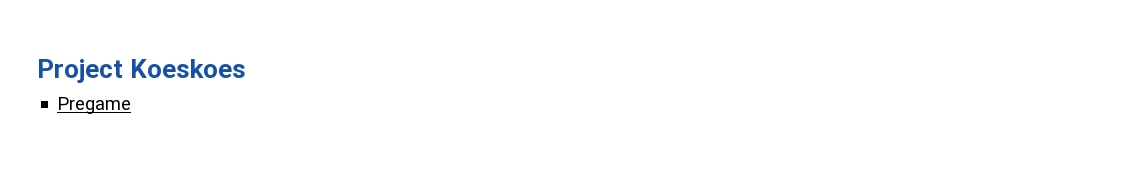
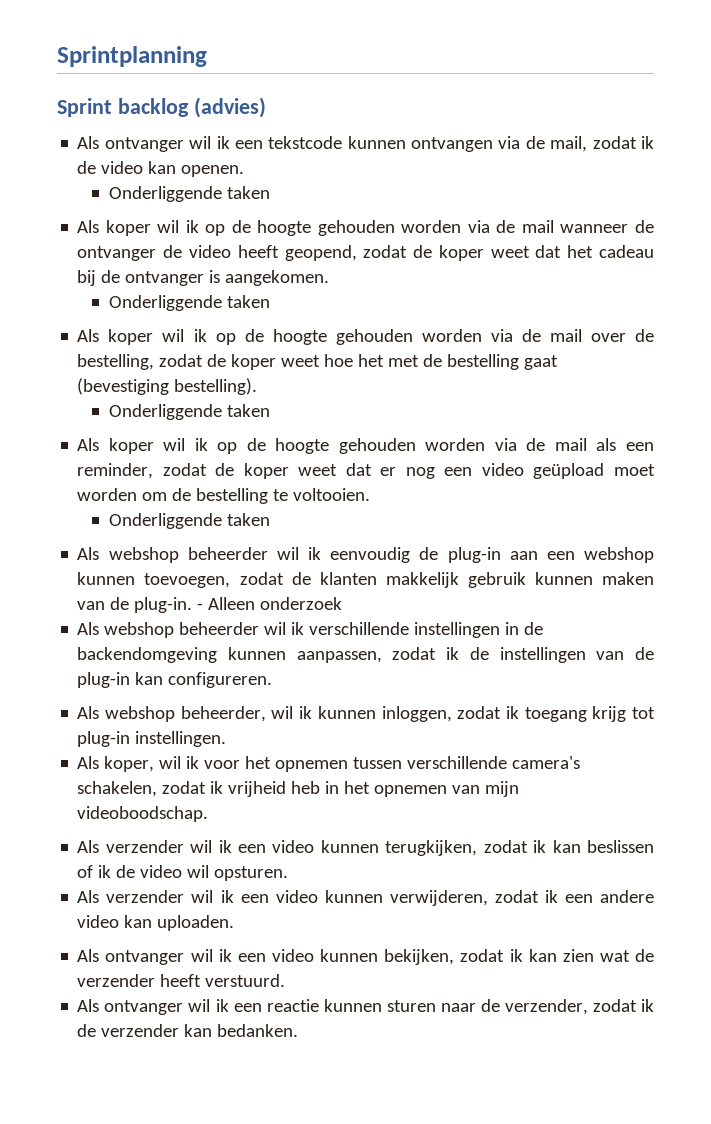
[37,59,247,83] [57,97,132,114] Project Koeskoes // Pregame -> [57,46,207,67] [57,97,266,118] [77,136,654,152] [77,161,245,177] [108,186,270,202] [77,220,654,236] [77,245,655,261] [77,270,330,286] [108,295,270,311] [77,329,654,345] [77,354,559,370] [77,378,258,395] [108,404,270,420] [77,438,654,454] [77,463,655,479] [77,488,371,504] [108,513,270,529] [77,547,654,563] [77,572,654,588] [77,597,343,613] [77,622,544,638] [77,647,654,663] [77,672,273,688] [77,706,655,722] [77,731,227,747] [77,756,581,772] [77,781,520,797] [77,806,209,822] [77,840,654,856] [77,865,289,881] [77,890,654,906] [77,915,235,931] [77,949,655,965] [77,974,286,987] [77,999,654,1015] [77,1024,299,1037] Sprintplanning // Sprint backlog (advies) // Als ontvanger wil ik een tekstcode kunnen ontvangen via de mail, zodat ik de video kan openen. // Onderliggende taken // Als koper wil ik op de hoogte gehouden worden via de mail wanneer de ontvanger de video heeft geopend, zodat de koper weet dat het cadeau bij de ontvanger is aangekomen. // Onderliggende taken // Als koper wil ik op de hoogte gehouden worden via de mail over de bestelling, zodat de koper weet hoe het met de bestelling gaat (bevestiging bestelling). // Onderliggende taken // Als koper wil ik op de hoogte gehouden worden via de mail als een reminder, zodat de koper weet dat er nog een video geüpload moet worden om de bestelling te voltooien. // Onderliggende taken // Als webshop beheerder wil ik eenvoudig de plug-in aan een webshop kunnen toevoegen, zodat de klanten makkelijk gebruik kunnen maken van de plug-in. - Alleen onderzoek // Als webshop beheerder wil ik verschillende instellingen in de backendomgeving kunnen aanpassen, zodat ik de instellingen van de plug-in kan configureren. // Als webshop beheerder, wil ik kunnen inloggen, zodat ik toegang krijg tot plug-in instellingen. // Als koper, wil ik voor het opnemen tussen verschillende camera's schakelen, zodat ik vrijheid heb in het opnemen van mijn videoboodschap. // Als verzender wil ik een video kunnen terugkijken, zodat ik kan beslissen of ik de video wil opsturen. // Als verzender wil ik een video kunnen verwijderen, zodat ik een andere video kan uploaden. // Als ontvanger wil ik een video kunnen bekijken, zodat ik kan zien wat de verzender heeft verstuurd. // Als ontvanger wil ik een reactie kunnen sturen naar de verzender, zodat ik de verzender kan bedanken.

